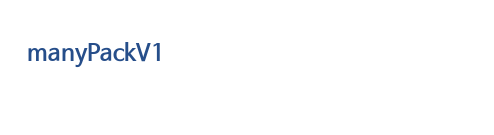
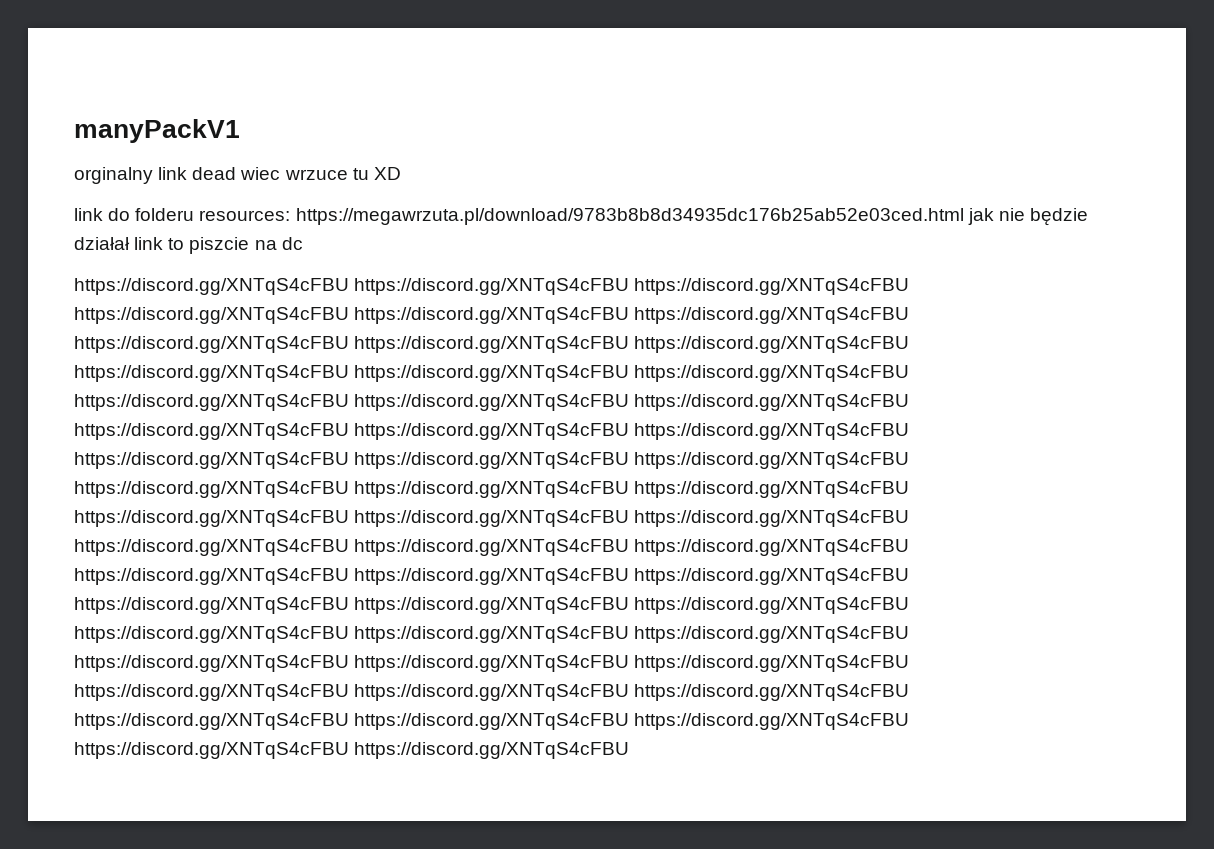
(164, 55) none -> [74,167,401,184] [74,208,1088,226] [74,237,303,254] [74,278,910,295] [74,307,910,324] [74,336,910,353] [74,365,910,382] [74,394,910,411] [74,423,910,440] [74,452,910,469] [74,481,910,498] [74,510,910,527] [74,539,910,556] [74,568,910,585] [74,597,910,614] [74,626,910,643] [74,655,910,672] [74,684,910,701] [74,713,910,730] [74,742,630,759] // orginalny link dead wiec wrzuce tu XD // link do folderu resources: https://megawrzuta.pl/download/9783b8b8d34935dc176b25ab52e03ced.html jak nie będzie działał link to piszcie na dc // https://discord.gg/XNTqS4cFBU https://discord.gg/XNTqS4cFBU https://discord.gg/XNTqS4cFBU https://discord.gg/XNTqS4cFBU https://discord.gg/XNTqS4cFBU https://discord.gg/XNTqS4cFBU https://discord.gg/XNTqS4cFBU https://discord.gg/XNTqS4cFBU https://discord.gg/XNTqS4cFBU https://discord.gg/XNTqS4cFBU https://discord.gg/XNTqS4cFBU https://discord.gg/XNTqS4cFBU https://discord.gg/XNTqS4cFBU https://discord.gg/XNTqS4cFBU https://discord.gg/XNTqS4cFBU https://discord.gg/XNTqS4cFBU https://discord.gg/XNTqS4cFBU https://discord.gg/XNTqS4cFBU https://discord.gg/XNTqS4cFBU https://discord.gg/XNTqS4cFBU https://discord.gg/XNTqS4cFBU https://discord.gg/XNTqS4cFBU https://discord.gg/XNTqS4cFBU https://discord.gg/XNTqS4cFBU https://discord.gg/XNTqS4cFBU https://discord.gg/XNTqS4cFBU https://discord.gg/XNTqS4cFBU https://discord.gg/XNTqS4cFBU https://discord.gg/XNTqS4cFBU https://discord.gg/XNTqS4cFBU https://discord.gg/XNTqS4cFBU https://discord.gg/XNTqS4cFBU https://discord.gg/XNTqS4cFBU https://discord.gg/XNTqS4cFBU https://discord.gg/XNTqS4cFBU https://discord.gg/XNTqS4cFBU https://discord.gg/XNTqS4cFBU https://discord.gg/XNTqS4cFBU https://discord.gg/XNTqS4cFBU https://discord.gg/XNTqS4cFBU https://discord.gg/XNTqS4cFBU https://discord.gg/XNTqS4cFBU https://discord.gg/XNTqS4cFBU https://discord.gg/XNTqS4cFBU https://discord.gg/XNTqS4cFBU https://discord.gg/XNTqS4cFBU https://discord.gg/XNTqS4cFBU https://discord.gg/XNTqS4cFBU https://discord.gg/XNTqS4cFBU https://discord.gg/XNTqS4cFBU

